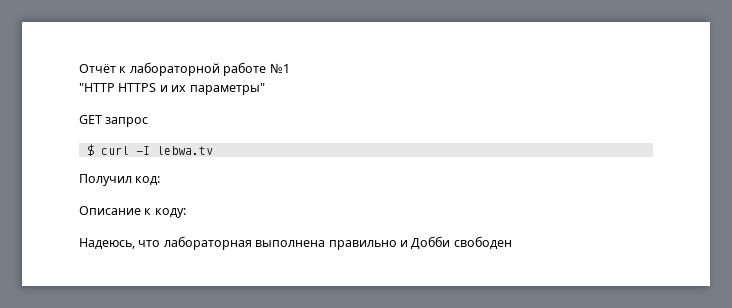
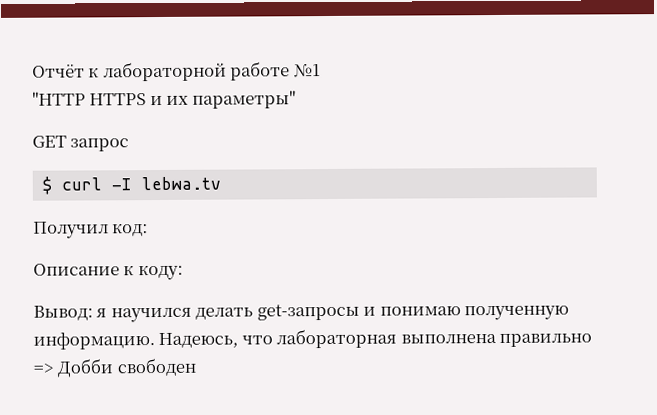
(186, 213) none -> [33,303,570,323] [33,332,155,350] Вывод: я научился делать get-запросы и понимаю полученную информацию.
[399,240,408,247] и -> [33,363,54,374] =>

